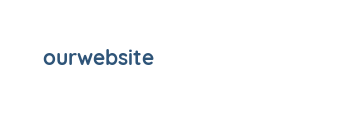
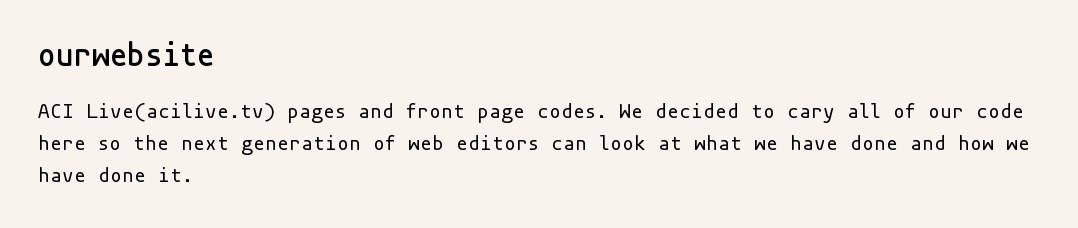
(154, 57) none -> [38,103,1024,123] [38,135,1030,155] [38,167,193,182] // ACI Live(acilive.tv) pages and front page codes. We decided to cary all of our code here so the next generation of web editors can look at what we have done and how we have done it.

